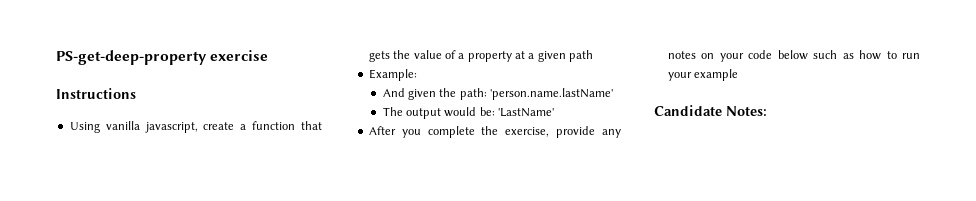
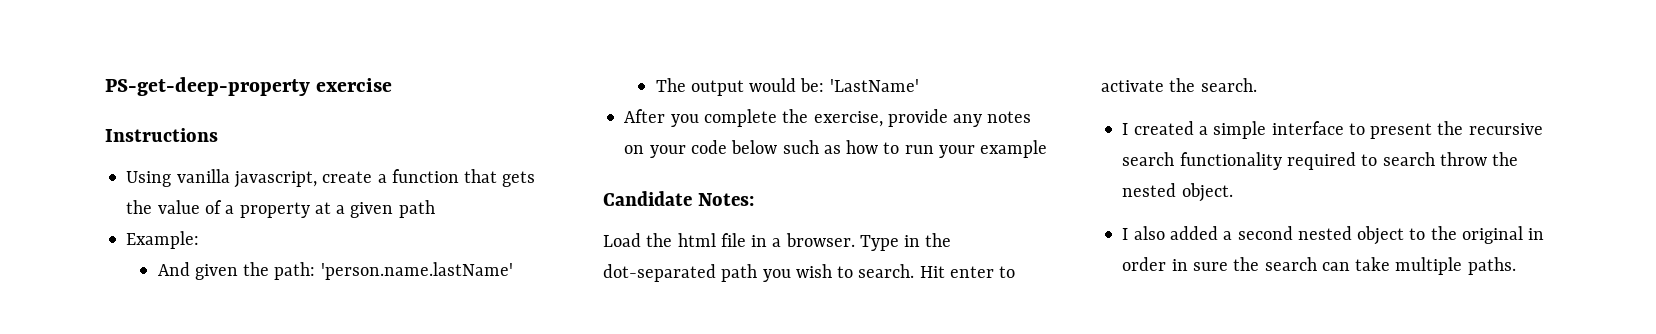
(767, 111) none -> [603,233,952,251] [603,264,1016,282] [1101,78,1257,92] [1122,121,1543,139] [1122,152,1519,170] [1122,183,1233,202] [1122,226,1545,245] [1122,257,1516,275] // Load the html file in a browser. Type in the dot-separated path you wish to search. Hit enter to activate the search. // I created a simple interface to present the recursive search functionality required to search throw the nested object. // I also added a second nested object to the original in order in sure the search can take multiple paths.

